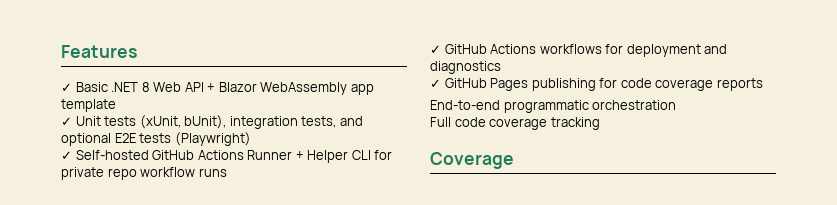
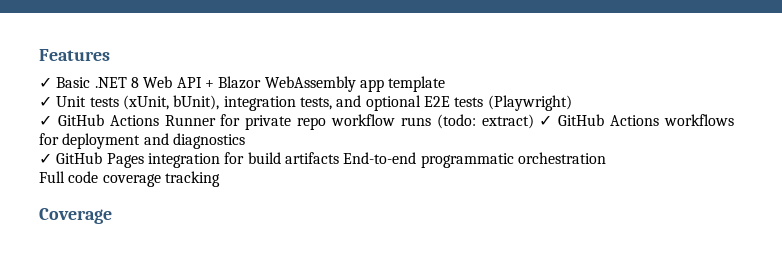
[75,150,149,160] Self-hosted -> (52, 120) none
[295,150,371,163] + Helper CLI -> (216, 120) none
(227, 172) // -> [436,114,534,129] (todo: extract)
[531,78,763,91] publishing for code coverage reports // -> [147,152,339,168] integration for build artifacts

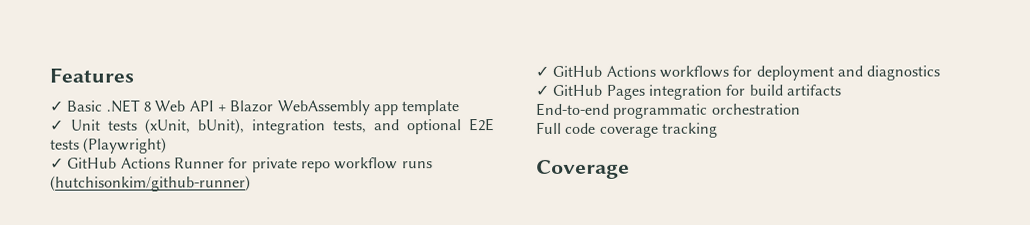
[436,114,534,129] (todo: extract) -> [50,175,251,192] (hutchisonkim/github-runner) //
(339, 158) none -> (841, 90) //

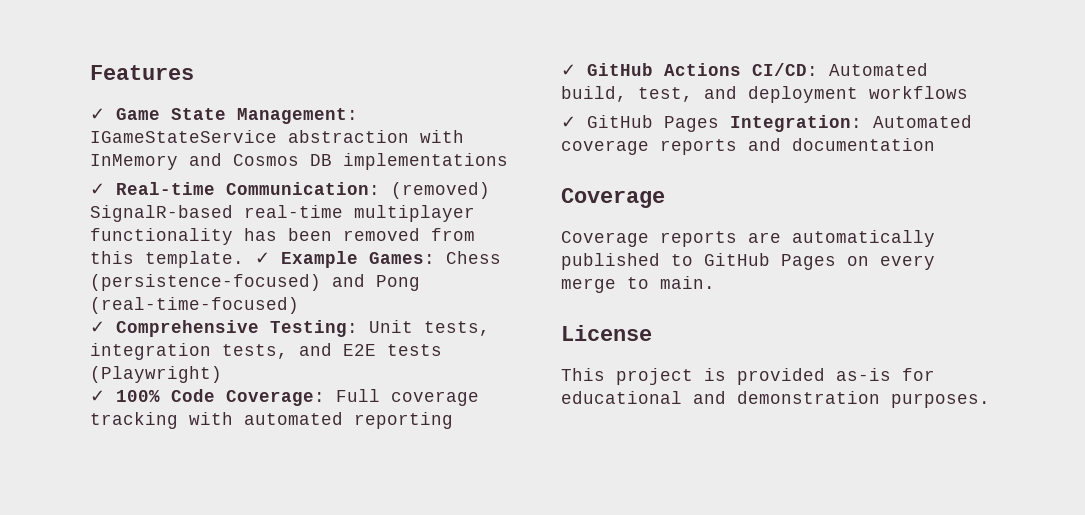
[66,99,461,116] [50,118,245,135] Basic .NET 8 Web API + Blazor WebAssembly app template // ✓ Unit tests (xUnit, bUnit), -> [116,108,358,124] [90,130,464,143] [90,153,508,170] [90,182,490,199] [90,205,475,222] [90,228,475,245] [90,251,501,268] [90,274,420,291] [90,297,299,314] [90,320,490,337] Game State Management: IGameStateService abstraction with InMemory and Cosmos DB implementations // ✓ Real-time Communication: (removed) SignalR-based real-time multiplayer functionality has been removed from this template. ✓ Example Games: Chess (persistence-focused) and Pong (real-time-focused) // ✓ Comprehensive Testing: Unit tests,
[407,119,462,135] optional -> (332, 349) none
[67,157,433,173] [50,175,251,192] [535,65,941,81] [535,84,841,100] [535,102,801,119] [536,121,718,138] [536,159,630,179] GitHub Actions Runner for private repo workflow runs (hutchisonkim/github-runner) // ✓ GitHub Actions workflows for deployment and diagnostics // ✓ GitHub Pages integration for build artifacts // End-to-end programmatic orchestration // Full code coverage tracking // Coverage -> [116,389,479,406] [90,412,453,429] [561,63,928,76] [561,86,968,103] [561,115,972,132] [561,138,935,155] [561,188,665,208] [561,230,935,247] [561,253,935,270] [561,276,715,293] [561,325,652,341] [561,368,935,385] [561,391,990,408] 100% Code Coverage: Full coverage tracking with automated reporting // ✓ GitHub Actions CI/CD: Automated build, test, and deployment workflows // ✓ GitHub Pages Integration: Automated coverage reports and documentation // Coverage // Coverage reports are automatically published to GitHub Pages on every merge to main. // License // This project is provided as-is for educational and demonstration purposes.

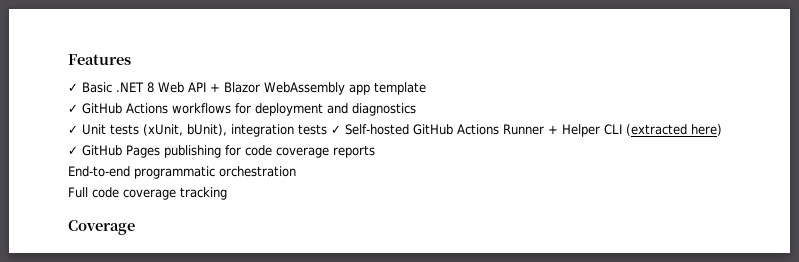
[116,108,358,124] [90,130,464,143] [90,153,508,170] [90,182,490,199] [90,205,475,222] [90,228,475,245] [90,251,501,268] [90,274,420,291] [90,297,299,314] [90,320,490,337] [90,343,442,360] [90,366,222,383] [90,389,479,406] [90,412,453,429] [561,63,928,76] [561,86,968,103] Game State Management: IGameStateService abstraction with InMemory and Cosmos DB implementations // ✓ Real-time Communication: (removed) SignalR-based real-time multiplayer functionality has been removed from this template. ✓ Example Games: Chess (persistence-focused) and Pong (real-time-focused) // ✓ Comprehensive Testing: Unit tests, integration tests, and E2E tests (Playwright) // ✓ 100% Code Coverage: Full coverage tracking with automated reporting // ✓ GitHub Actions CI/CD: Automated build, test, and deployment workflows -> [82,82,426,95] [68,103,416,116] [68,124,722,137] Basic .NET 8 Web API + Blazor WebAssembly app template // ✓ GitHub Actions workflows for deployment and diagnostics // ✓ Unit tests (xUnit, bUnit), integration tests ✓ Self-hosted GitHub Actions Runner + Helper CLI (extracted here)
[730,115,972,132] Integration: Automated -> [164,145,272,158] publishing for code
[748,138,935,151] [561,188,665,208] [561,230,935,247] [561,253,935,270] [561,276,715,293] [561,325,652,341] [561,368,935,385] [561,391,990,408] and documentation // Coverage // Coverage reports are automatically published to GitHub Pages on every merge to main. // License // This project is provided as-is for educational and demonstration purposes. -> [68,166,296,179] [68,187,227,200] [68,220,135,235] // End-to-end programmatic orchestration // Full code coverage tracking // Coverage

